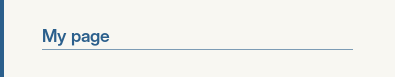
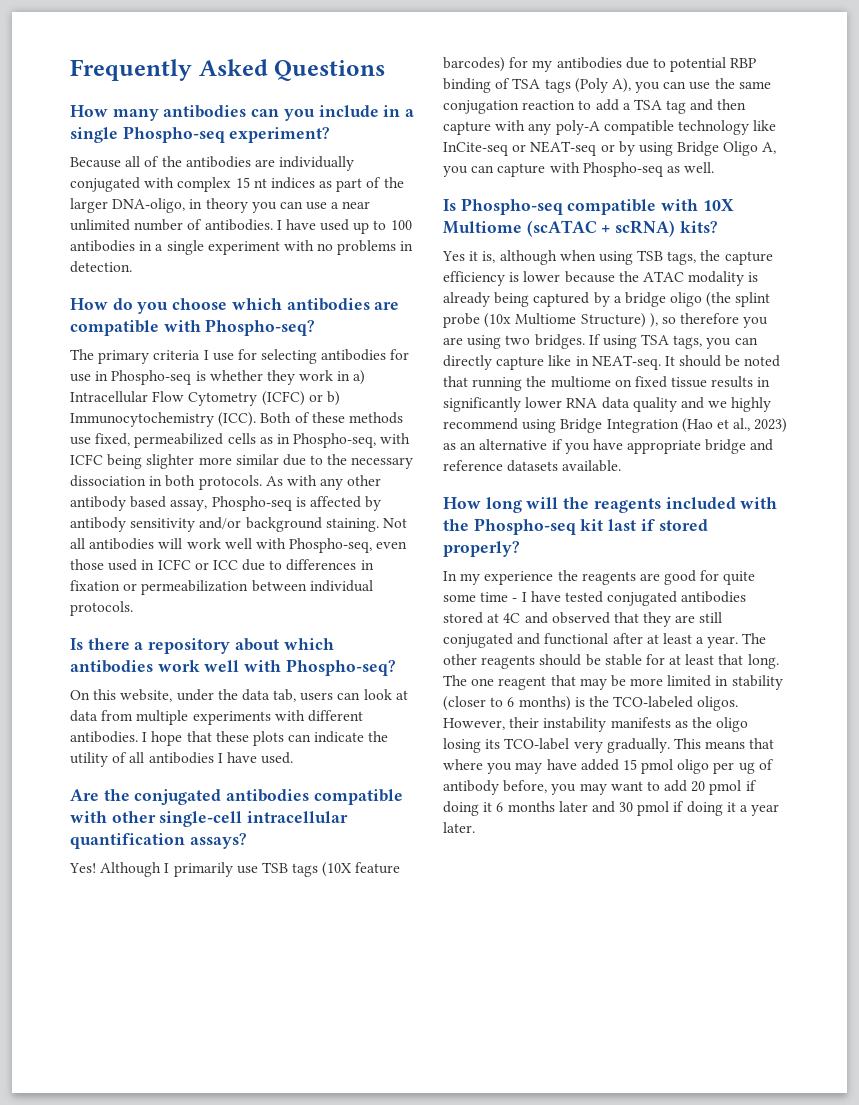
[42,29,110,46] My page -> [70,59,386,81] [70,105,415,121] [70,126,331,143] [70,156,355,171] [70,177,404,192] [70,198,371,213] [70,219,412,234] [70,240,414,255] [70,261,132,273] [70,298,400,314] [70,319,316,336] [70,349,410,364] [70,370,366,385] [70,391,340,406] [70,412,403,427] [70,433,411,448] [70,454,414,469] [70,475,382,490] [70,496,382,511] [70,517,407,532] [70,538,408,553] [70,559,374,571] [70,580,373,595] [70,601,133,616] [70,638,334,654] [70,659,396,676] [70,689,408,702] [70,710,363,725] [70,731,389,746] [70,752,294,767] [70,789,403,805] [70,811,349,827] [70,833,247,849] [69,862,401,877] [443,57,757,72] [443,78,771,93] [443,99,747,114] [443,120,777,135] [443,141,777,156] [443,162,715,177] [443,198,734,215] [443,220,718,237] [442,250,773,265] [443,271,759,286] [443,292,771,307] [443,313,769,328] [443,334,758,349] [443,355,781,370] [443,376,771,391] [443,397,772,412] [443,418,788,433] [443,439,774,454] [443,460,622,472] [443,497,778,513] [443,518,708,535] [443,541,520,557] [443,570,756,585] [443,591,747,606] [443,612,723,627] [443,633,767,648] [443,654,779,669] [443,675,783,690] [443,696,739,711] [443,717,749,732] [443,738,775,753] [443,759,774,774] [443,780,757,795] [443,801,780,816] [443,822,475,833] Frequently Asked Questions // How many antibodies can you include in a single Phospho-seq experiment? // Because all of the antibodies are individually conjugated with complex 15 nt indices as part of the larger DNA-oligo, in theory you can use a near unlimited number of antibodies. I have used up to 100 antibodies in a single experiment with no problems in detection. // How do you choose which antibodies are compatible with Phospho-seq? // The primary criteria I use for selecting antibodies for use in Phospho-seq is whether they work in a) Intracellular Flow Cytometry (ICFC) or b) Immunocytochemistry (ICC). Both of these methods use fixed, permeabilized cells as in Phospho-seq, with ICFC being slighter more similar due to the necessary dissociation in both protocols. As with any other antibody based assay, Phospho-seq is affected by antibody sensitivity and/or background staining. Not all antibodies will work well with Phospho-seq, even those used in ICFC or ICC due to differences in fixation or permeabilization between individual protocols. // Is there a repository about which antibodies work well with Phospho-seq? // On this website, under the data tab, users can look at data from multiple experiments with different antibodies. I hope that these plots can indicate the utility of all antibodies I have used. // Are the conjugated antibodies compatible with other single-cell intracellular quantification assays? // Yes! Although I primarily use TSB tags (10X feature barcodes) for my antibodies due to potential RBP binding of TSA tags (Poly A), you can use the same conjugation reaction to add a TSA tag and then capture with any poly-A compatible technology like InCite-seq or NEAT-seq or by using Bridge Oligo A, you can capture with Phospho-seq as well. // Is Phospho-seq compatible with 10X Multiome (scATAC + scRNA) kits? // Yes it is, although when using TSB tags, the capture efficiency is lower because the ATAC modality is already being captured by a bridge oligo (the splint probe (10x Multiome Structure) ), so therefore you are using two bridges. If using TSA tags, you can directly capture like in NEAT-seq. It should be noted that running the multiome on fixed tissue results in significantly lower RNA data quality and we highly recommend using Bridge Integration (Hao et al., 2023) as an alternative if you have appropriate bridge and reference datasets available. // How long will the reagents included with the Phospho-seq kit last if stored properly? // In my experience the reagents are good for quite some time - I have tested conjugated antibodies stored at 4C and observed that they are still conjugated and functional after at least a year. The other reagents should be stable for at least that long. The one reagent that may be more limited in stability (closer to 6 months) is the TCO-labeled oligos. However, their instability manifests as the oligo losing its TCO-label very gradually. This means that where you may have added 15 pmol oligo per ug of antibody before, you may want to add 20 pmol if doing it 6 months later and 30 pmol if doing it a year later.

